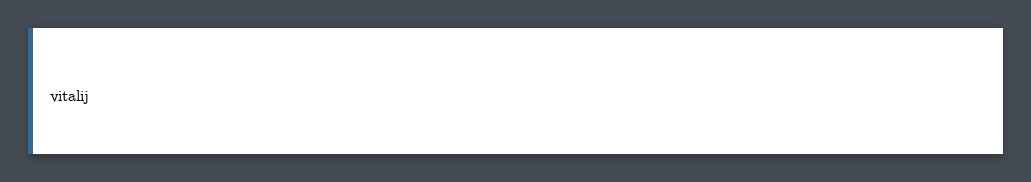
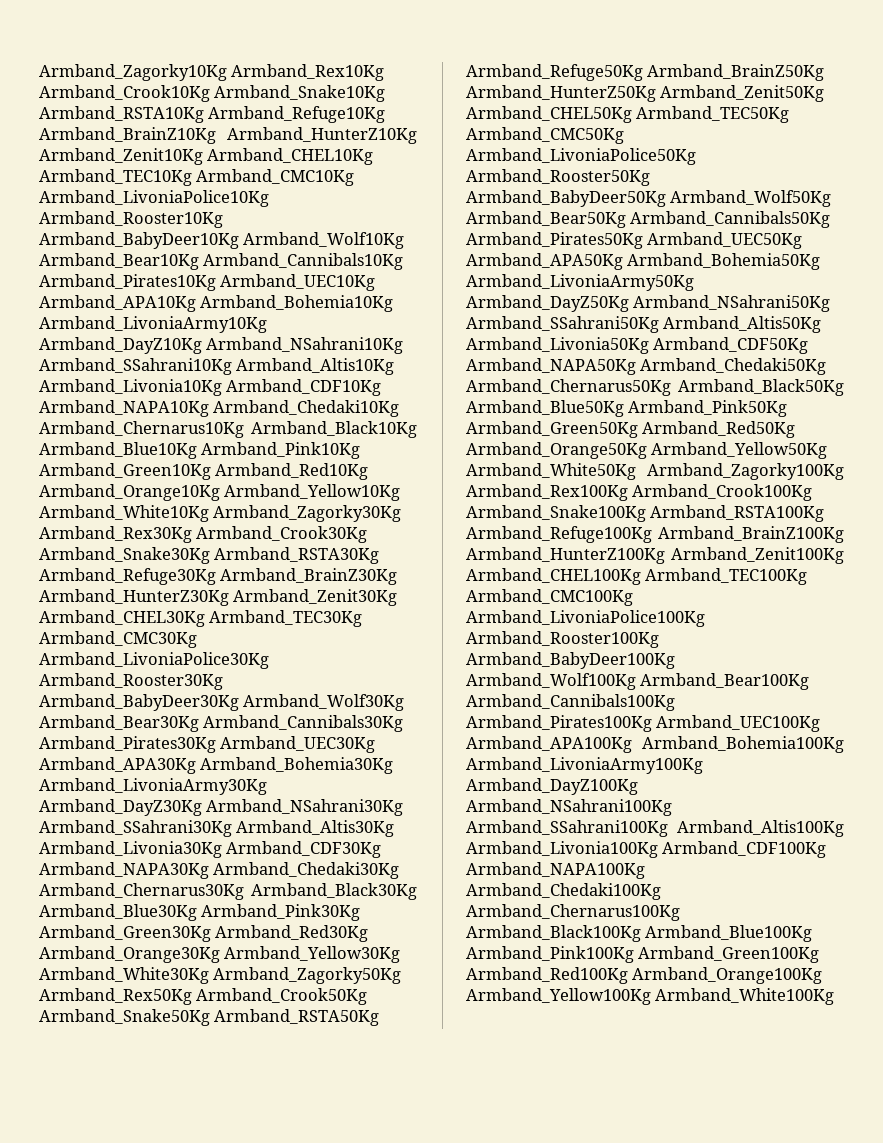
[50,90,89,104] vitalij -> [39,64,385,81] [39,85,386,102] [39,106,386,123] [39,127,417,144] [39,148,374,165] [39,169,355,186] [39,190,269,207] [39,211,223,228] [39,232,405,249] [39,253,404,270] [39,274,376,291] [39,295,394,312] [39,316,267,333] [39,337,404,354] [39,358,395,375] [39,379,382,396] [39,400,400,417] [39,421,417,438] [39,442,361,459] [39,463,369,480] [39,484,401,501] [39,505,402,522] [39,526,368,543] [39,547,380,564] [39,568,398,585] [39,589,398,606] [39,610,363,627] [39,631,197,648] [39,652,269,669] [39,673,223,690] [39,694,405,711] [39,715,404,732] [39,736,376,753] [39,757,394,774] [39,778,267,795] [39,799,404,816] [39,820,395,837] [39,841,382,858] [39,862,400,879] [39,883,417,900] [39,904,361,921] [39,925,369,942] [39,946,401,963] [39,967,402,984] [39,988,368,1005] [39,1009,380,1026] [466,64,825,81] [466,85,825,102] [466,106,790,123] [466,127,624,144] [466,148,696,165] [466,169,650,186] [466,190,832,207] [466,211,831,228] [466,232,803,249] [466,253,821,270] [466,274,694,291] [466,295,831,312] [466,316,822,333] [466,337,809,354] [466,358,827,375] [466,379,844,396] [466,400,788,417] [466,421,796,438] [466,442,828,459] [466,463,844,480] [466,484,813,501] [466,505,825,522] [466,526,844,543] [466,547,844,564] [466,568,808,585] [466,589,633,606] [466,610,705,627] [466,631,659,648] [466,652,675,669] [466,673,810,690] [466,694,675,711] [466,715,821,732] [466,736,844,753] [466,757,703,774] [466,778,638,795] [466,799,672,816] [466,820,844,837] [466,841,827,858] [466,862,645,879] [466,883,661,900] [466,904,680,921] [466,925,813,942] [466,946,820,963] [466,967,823,984] [466,988,835,1005] Armband_Zagorky10Kg Armband_Rex10Kg Armband_Crook10Kg Armband_Snake10Kg Armband_RSTA10Kg Armband_Refuge10Kg Armband_BrainZ10Kg Armband_HunterZ10Kg Armband_Zenit10Kg Armband_CHEL10Kg Armband_TEC10Kg Armband_CMC10Kg Armband_LivoniaPolice10Kg Armband_Rooster10Kg Armband_BabyDeer10Kg Armband_Wolf10Kg Armband_Bear10Kg Armband_Cannibals10Kg Armband_Pirates10Kg Armband_UEC10Kg Armband_APA10Kg Armband_Bohemia10Kg Armband_LivoniaArmy10Kg Armband_DayZ10Kg Armband_NSahrani10Kg Armband_SSahrani10Kg Armband_Altis10Kg Armband_Livonia10Kg Armband_CDF10Kg Armband_NAPA10Kg Armband_Chedaki10Kg Armband_Chernarus10Kg Armband_Black10Kg Armband_Blue10Kg Armband_Pink10Kg Armband_Green10Kg Armband_Red10Kg Armband_Orange10Kg Armband_Yellow10Kg Armband_White10Kg Armband_Zagorky30Kg Armband_Rex30Kg Armband_Crook30Kg Armband_Snake30Kg Armband_RSTA30Kg Armband_Refuge30Kg Armband_BrainZ30Kg Armband_HunterZ30Kg Armband_Zenit30Kg Armband_CHEL30Kg Armband_TEC30Kg Armband_CMC30Kg Armband_LivoniaPolice30Kg Armband_Rooster30Kg Armband_BabyDeer30Kg Armband_Wolf30Kg Armband_Bear30Kg Armband_Cannibals30Kg Armband_Pirates30Kg Armband_UEC30Kg Armband_APA30Kg Armband_Bohemia30Kg Armband_LivoniaArmy30Kg Armband_DayZ30Kg Armband_NSahrani30Kg Armband_SSahrani30Kg Armband_Altis30Kg Armband_Livonia30Kg Armband_CDF30Kg Armband_NAPA30Kg Armband_Chedaki30Kg Armband_Chernarus30Kg Armband_Black30Kg Armband_Blue30Kg Armband_Pink30Kg Armband_Green30Kg Armband_Red30Kg Armband_Orange30Kg Armband_Yellow30Kg Armband_White30Kg Armband_Zagorky50Kg Armband_Rex50Kg Armband_Crook50Kg Armband_Snake50Kg Armband_RSTA50Kg Armband_Refuge50Kg Armband_BrainZ50Kg Armband_HunterZ50Kg Armband_Zenit50Kg Armband_CHEL50Kg Armband_TEC50Kg Armband_CMC50Kg Armband_LivoniaPolice50Kg Armband_Rooster50Kg Armband_BabyDeer50Kg Armband_Wolf50Kg Armband_Bear50Kg Armband_Cannibals50Kg Armband_Pirates50Kg Armband_UEC50Kg Armband_APA50Kg Armband_Bohemia50Kg Armband_LivoniaArmy50Kg Armband_DayZ50Kg Armband_NSahrani50Kg Armband_SSahrani50Kg Armband_Altis50Kg Armband_Livonia50Kg Armband_CDF50Kg Armband_NAPA50Kg Armband_Chedaki50Kg Armband_Chernarus50Kg Armband_Black50Kg Armband_Blue50Kg Armband_Pink50Kg Armband_Green50Kg Armband_Red50Kg Armband_Orange50Kg Armband_Yellow50Kg Armband_White50Kg Armband_Zagorky100Kg Armband_Rex100Kg Armband_Crook100Kg Armband_Snake100Kg Armband_RSTA100Kg Armband_Refuge100Kg Armband_BrainZ100Kg Armband_HunterZ100Kg Armband_Zenit100Kg Armband_CHEL100Kg Armband_TEC100Kg Armband_CMC100Kg Armband_LivoniaPolice100Kg Armband_Rooster100Kg Armband_BabyDeer100Kg Armband_Wolf100Kg Armband_Bear100Kg Armband_Cannibals100Kg Armband_Pirates100Kg Armband_UEC100Kg Armband_APA100Kg Armband_Bohemia100Kg Armband_LivoniaArmy100Kg Armband_DayZ100Kg Armband_NSahrani100Kg Armband_SSahrani100Kg Armband_Altis100Kg Armband_Livonia100Kg Armband_CDF100Kg Armband_NAPA100Kg Armband_Chedaki100Kg Armband_Chernarus100Kg Armband_Black100Kg Armband_Blue100Kg Armband_Pink100Kg Armband_Green100Kg Armband_Red100Kg Armband_Orange100Kg Armband_Yellow100Kg Armband_White100Kg

